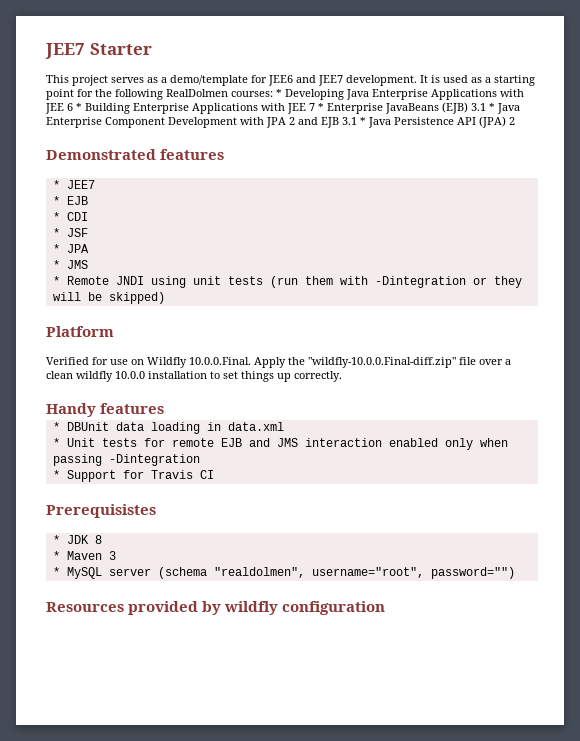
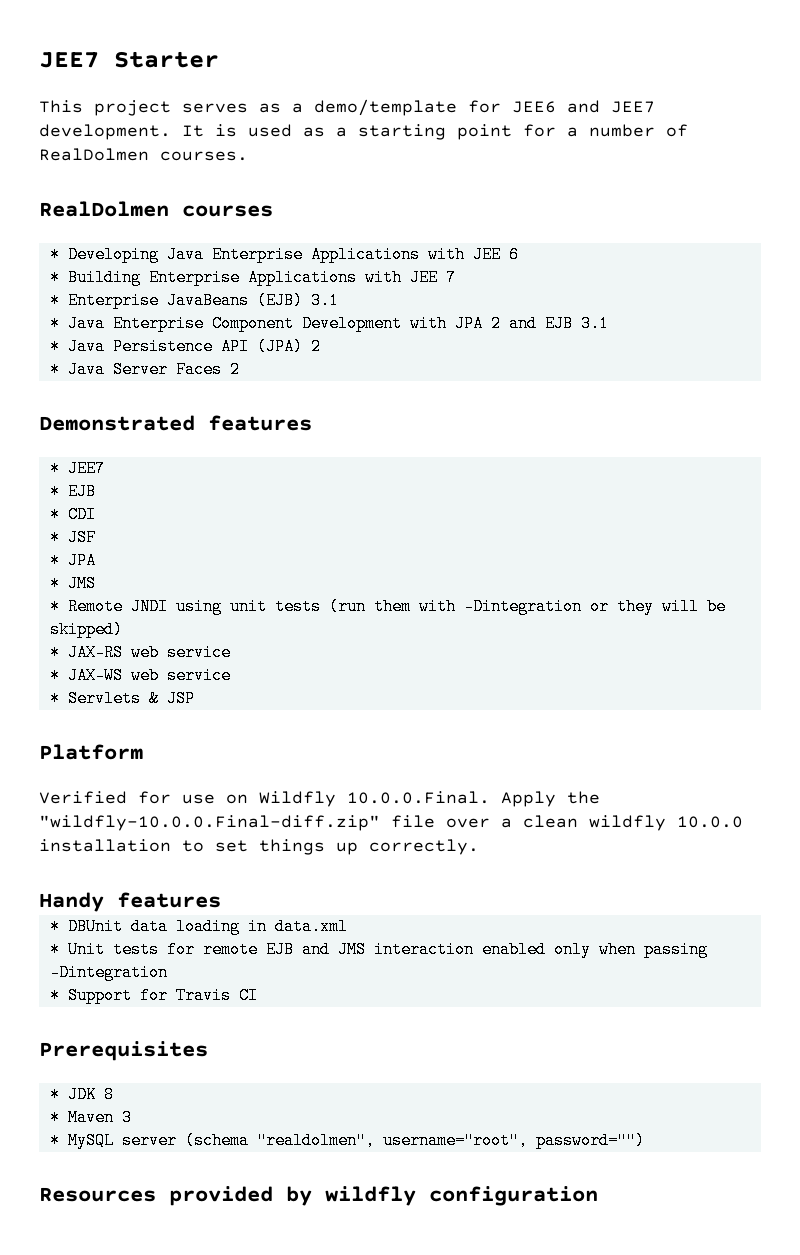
[95,89,273,100] the following RealDolmen courses: -> [567,124,688,137] [39,148,248,161] [39,201,273,217] a number of RealDolmen courses. // RealDolmen courses //
(73, 107) none -> (519, 254) //
(315, 107) none -> (456, 277) //
(486, 107) none -> (339, 300) //
(357, 121) none -> (609, 323) //
(515, 121) none -> [49,361,240,378] // * Java Server Faces 2
(165, 298) none -> [49,644,231,661] [49,667,231,684] [49,690,195,707] // * JAX-RS web service // * JAX-WS web service // * Servlets & JSP
[46,504,156,518] Prerequisistes -> [39,1041,208,1061] Prerequisites

